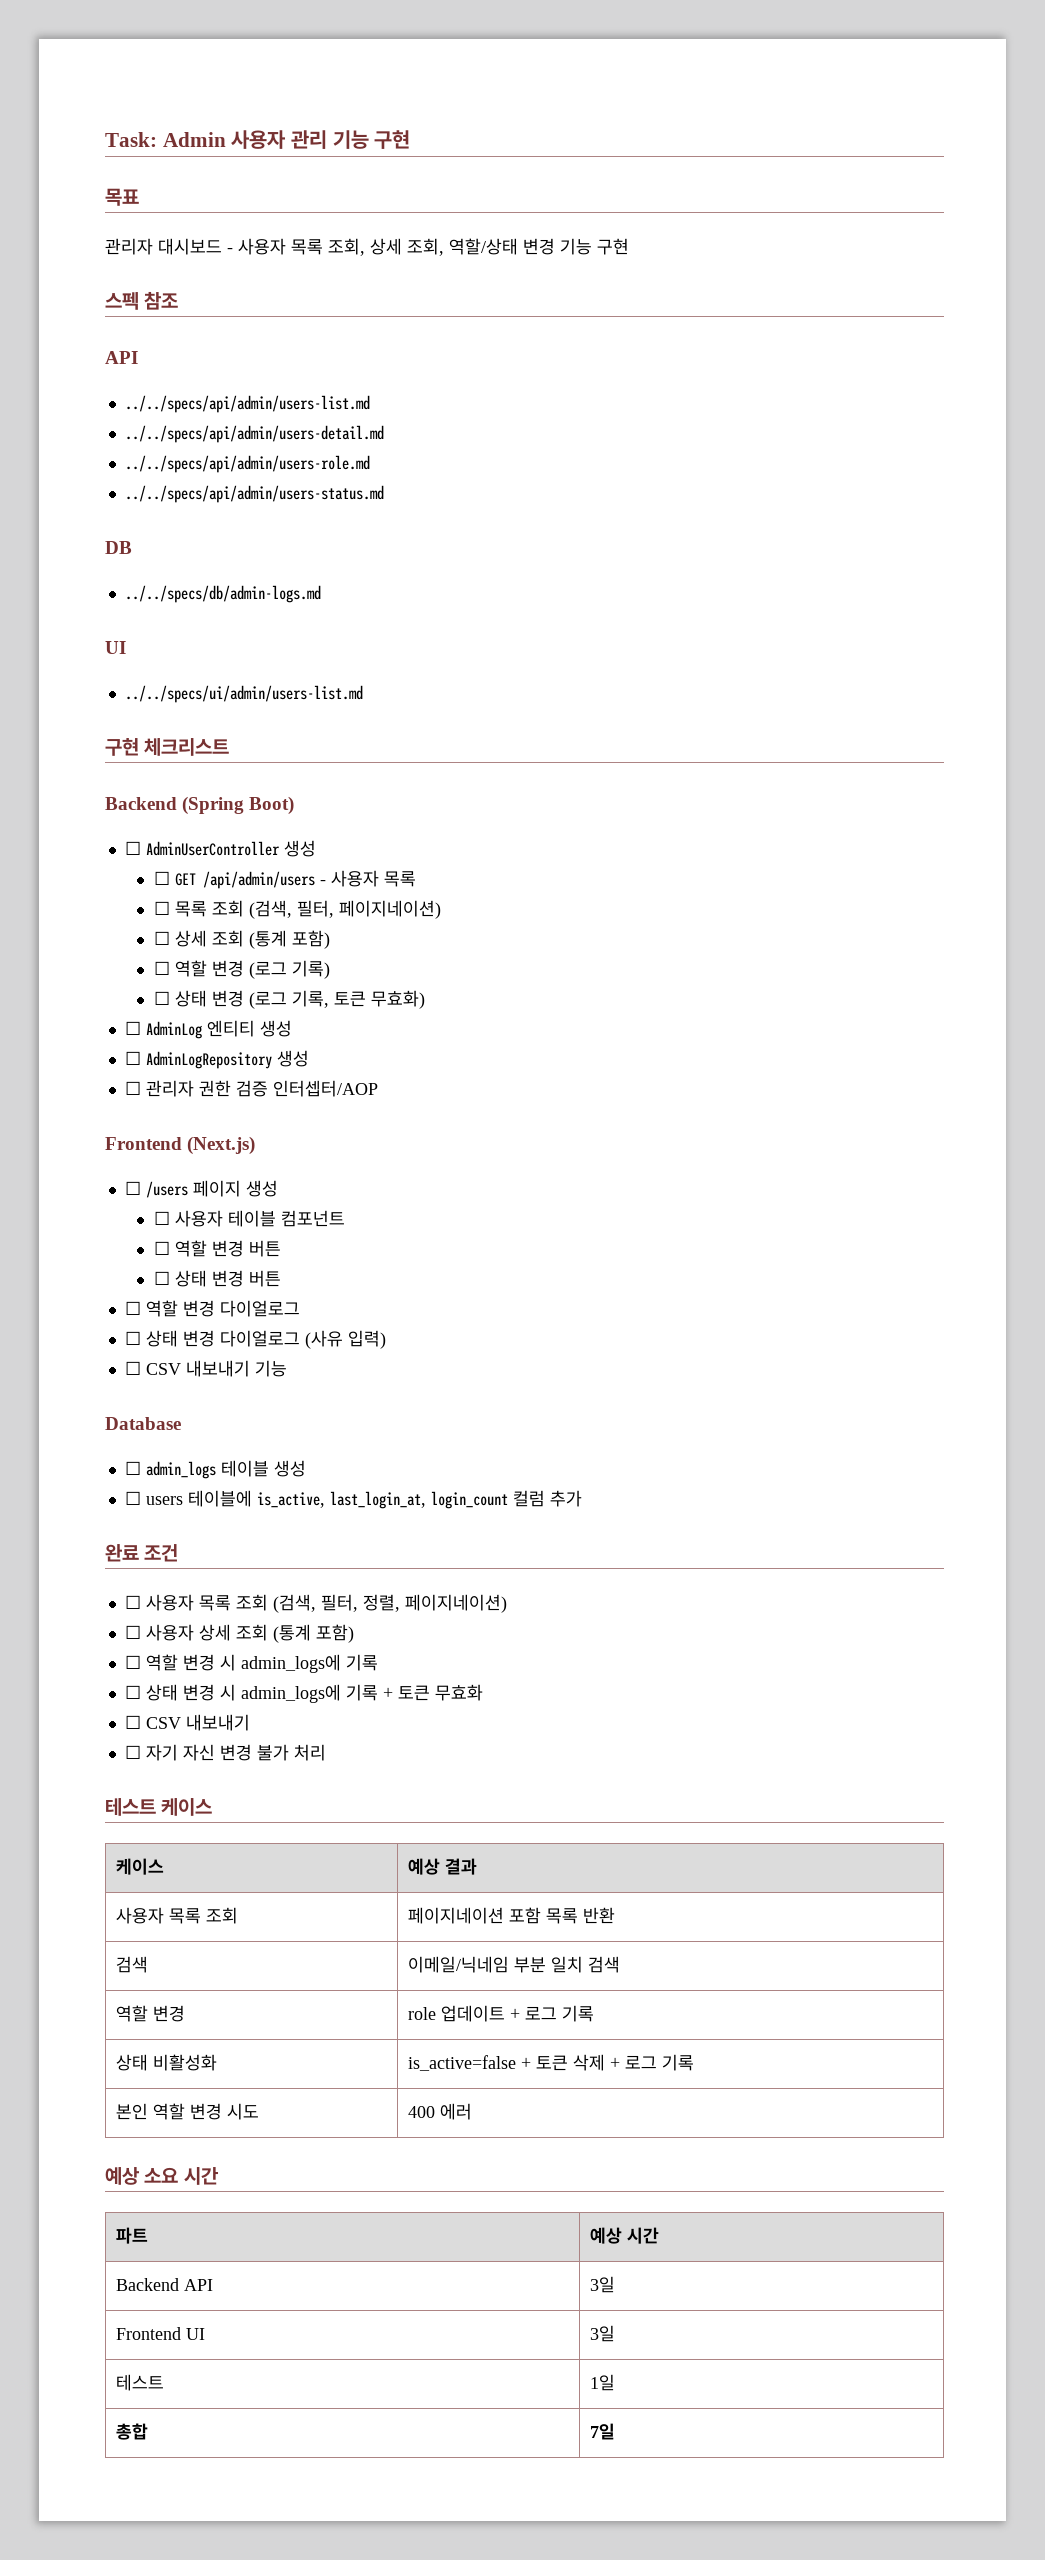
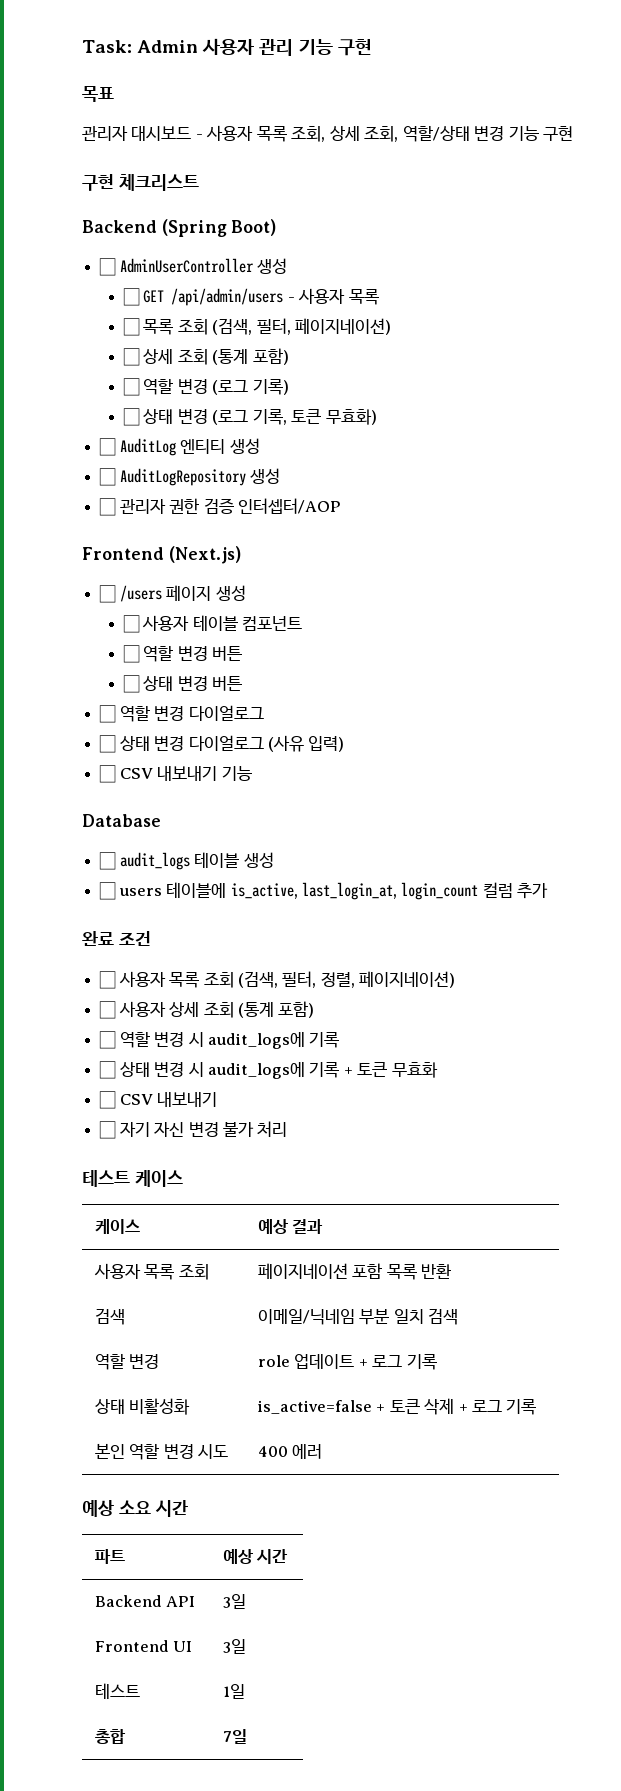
[105,291,179,310] [105,351,138,364] [124,395,370,413] [124,425,384,443] [124,455,370,473] [124,485,384,503] [105,541,132,554] [124,585,321,603] [105,641,126,654] [124,685,363,703] // 스펙 참조 // API // ../../specs/api/admin/users-list.md // ../../specs/api/admin/users-detail.md // ../../specs/api/admin/users-role.md // ../../specs/api/admin/users-status.md // DB // ../../specs/db/admin-logs.md // UI // ../../specs/ui/admin/users-list.md -> (574, 133) none
[145,1021,202,1039] AdminLog -> [119,438,176,456] AuditLog
[145,1051,272,1069] AdminLogRepository -> [119,468,246,486] AuditLogRepository
[145,1461,216,1479] admin_logs -> [119,852,190,870] audit_logs
[240,1654,341,1673] admin_logs에 -> [207,1032,305,1049] audit_logs에
[240,1684,341,1703] admin_logs에 -> [207,1062,305,1079] audit_logs에

